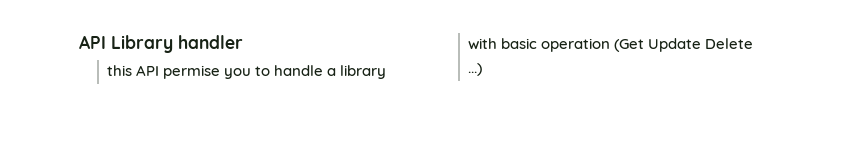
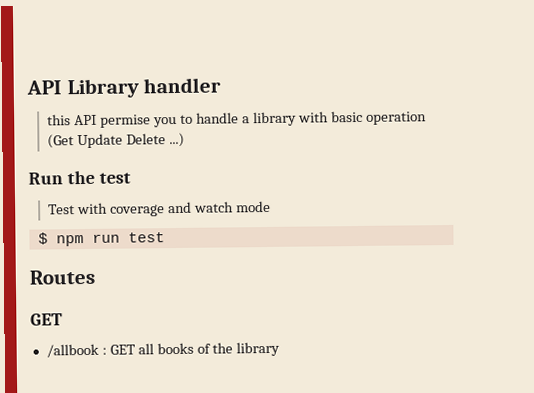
(483, 69) none -> [28,170,131,185] [48,200,272,217] [37,232,165,247] [29,269,95,285] [30,313,63,326] [45,341,281,358] // Run the test // Test with coverage and watch mode // $ npm run test // Routes // GET // /allbook : GET all books of the library

